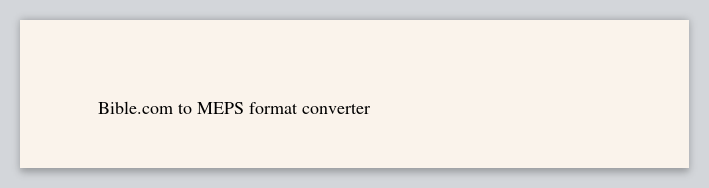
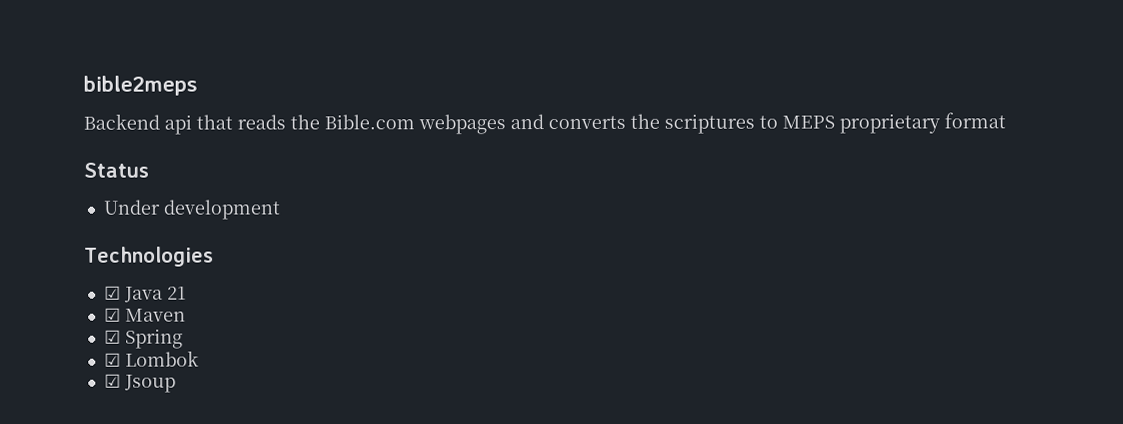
[98,101,173,114] Bible.com -> [83,75,198,96] [83,113,755,135] bible2meps // Backend api that reads the Bible.com webpages and converts the scriptures
(244, 108) none -> [839,113,940,134] proprietary
[302,103,371,114] converter -> [83,162,149,178] [102,199,281,220] [84,246,214,267] [103,285,186,303] [103,307,186,322] [103,328,183,349] [103,350,199,367] [103,373,176,393] // Status // Under development // Technologies // ☑ Java 21 // ☑ Maven // ☑ Spring // ☑ Lombok // ☑ Jsoup

